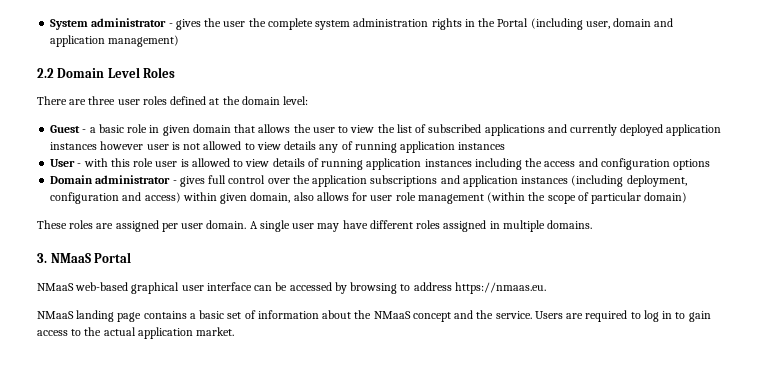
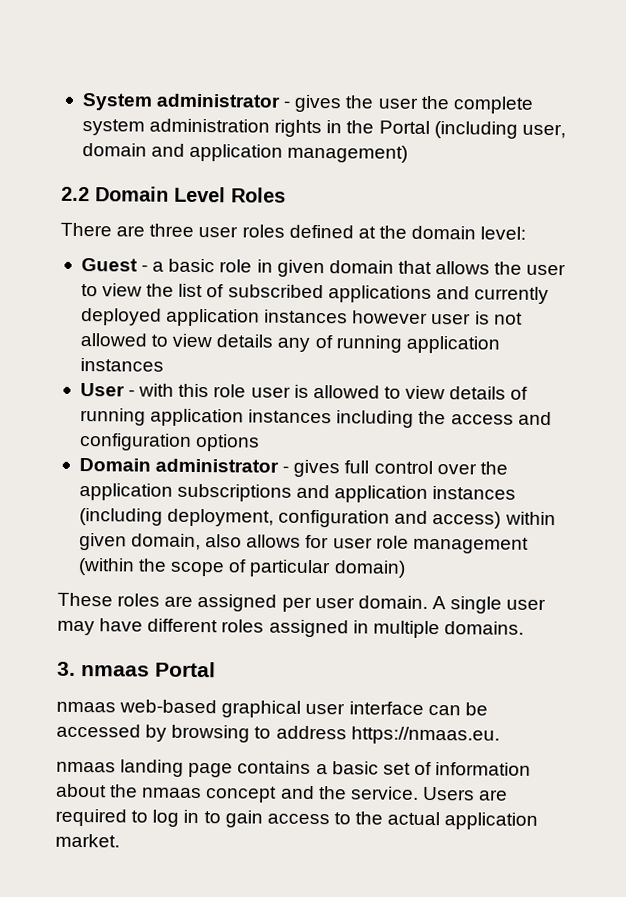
[50,253,91,263] NMaaS -> [81,665,150,677] nmaas
[37,283,74,291] NMaaS -> [56,701,116,713] nmaas
[37,311,74,319] NMaaS -> [56,761,116,773] nmaas
[373,311,411,319] NMaaS -> [142,787,203,799] nmaas

